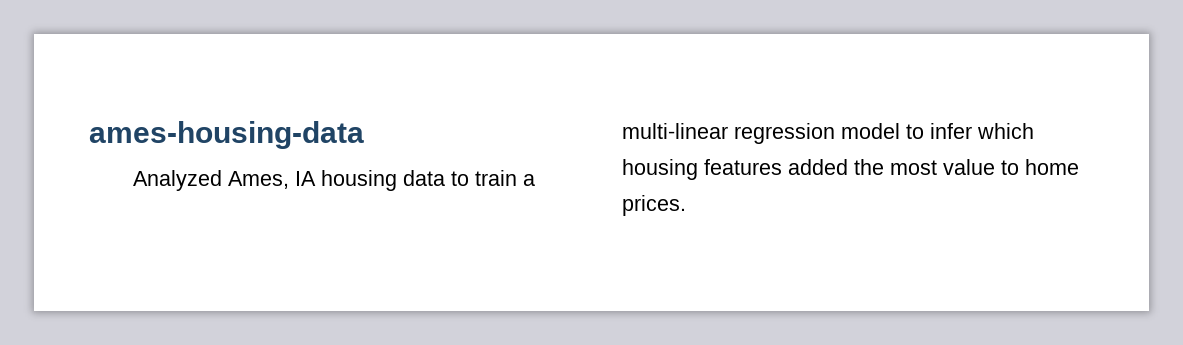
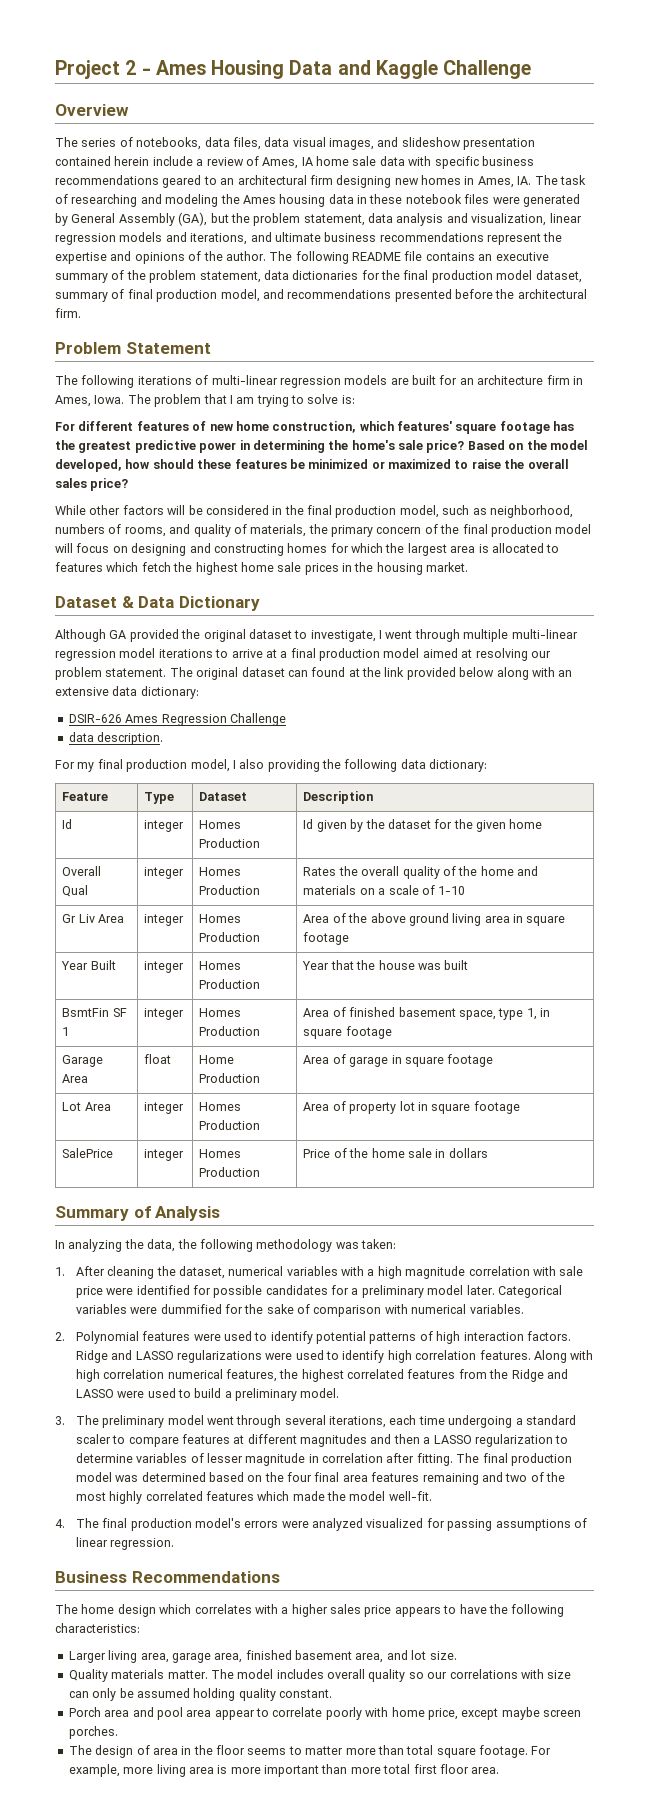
[89,121,364,149] [133,170,536,191] [622,123,1034,144] [622,159,1079,180] [622,195,686,216] ames-housing-data // Analyzed Ames, IA housing data to train a multi-linear regression model to infer which housing features added the most value to home prices. -> [55,60,532,79] [55,104,129,116] [55,137,536,150] [55,156,534,169] [55,175,586,188] [55,194,580,207] [55,212,582,226] [55,232,563,245] [55,251,549,264] [55,270,582,283] [55,289,587,302] [55,308,81,318] [55,342,211,354] [55,375,583,388] [55,394,355,407] [55,421,575,434] [55,440,588,453] [55,459,569,472] [55,478,129,491] [55,505,573,518] [55,524,592,537] [55,543,560,556] [55,562,469,575] [55,596,260,611] [55,629,578,642] [55,648,551,661] [55,667,573,680] [55,686,199,699] [68,713,286,726] [68,732,164,745] [55,759,488,772] [62,792,109,801] [144,792,175,804] [199,792,248,801] [303,791,374,804] [62,819,73,829] [144,820,185,832] [199,820,242,829] [199,838,261,848] [303,819,543,832] [62,866,102,876] [62,885,89,897] [144,867,185,879] [199,867,242,876] [199,885,261,895] [303,866,539,879] [303,885,466,895] [62,914,125,923] [144,914,185,926] [199,914,242,923] [199,932,261,942] [303,913,566,926] [303,932,350,945] [61,960,116,970] [144,961,185,973] [199,961,242,970] [199,979,261,989] [302,960,469,970] [62,1008,127,1017] [62,1027,70,1036] [144,1008,185,1020] [199,1008,242,1017] [199,1026,261,1036] [303,1007,551,1020] [303,1026,392,1039] [62,1055,104,1067] [62,1074,89,1083] [144,1054,172,1064] [199,1055,235,1064] [199,1073,261,1083] [303,1054,494,1067] [62,1102,111,1111] [144,1102,185,1114] [199,1102,242,1111] [199,1120,261,1130] [303,1101,520,1114] [62,1148,114,1158] [144,1149,185,1161] [199,1149,242,1158] [199,1167,261,1177] [303,1148,488,1158] [55,1206,221,1221] [55,1239,396,1252] [55,1266,584,1279] [75,1285,562,1298] [75,1304,524,1317] [55,1331,571,1344] [75,1350,594,1363] [75,1369,568,1382] [75,1388,340,1401] [55,1415,576,1428] [75,1434,569,1447] [75,1453,572,1466] [75,1472,566,1485] [75,1491,432,1504] [55,1518,587,1531] [75,1537,175,1550] [55,1571,280,1583] [55,1604,565,1617] [55,1623,140,1633] [68,1650,457,1663] [68,1669,572,1682] [68,1688,332,1701] [68,1707,581,1720] [68,1726,118,1739] [68,1745,552,1758] [68,1764,500,1777] Project 2 - Ames Housing Data and Kaggle Challenge // Overview // The series of notebooks, data files, data visual images, and slideshow presentation contained herein include a review of Ames, IA home sale data with specific business recommendations geared to an architectural firm designing new homes in Ames, IA. The task of researching and modeling the Ames housing data in these notebook files were generated by General Assembly (GA), but the problem statement, data analysis and visualization, linear regression models and iterations, and ultimate business recommendations represent the expertise and opinions of the author. The following README file contains an executive summary of the problem statement, data dictionaries for the final production model dataset, summary of final production model, and recommendations presented before the architectural firm. // Problem Statement // The following iterations of multi-linear regression models are built for an architecture firm in Ames, Iowa. The problem that I am trying to solve is: // For different features of new home construction, which features' square footage has the greatest predictive power in determining the home's sale price? Based on the model developed, how should these features be minimized or maximized to raise the overall sales price? // While other factors will be considered in the final production model, such as neighborhood, numbers of rooms, and quality of materials, the primary concern of the final production model will focus on designing and constructing homes for which the largest area is allocated to features which fetch the highest home sale prices in the housing market. // Dataset & Data Dictionary // Although GA provided the original dataset to investigate, I went through multiple multi-linear regression model iterations to arrive at a final production model aimed at resolving our problem statement. The original dataset can found at the link provided below along with an extensive data dictionary: // DSIR-626 Ames Regression Challenge // data description. // For my final production model, I also providing the following data dictionary: // Feature | Type | Dataset | Description // Id | integer | Homes Production | Id given by the dataset for the given home // Overall Qual | integer | Homes Production | Rates the overall quality of the home and materials on a scale of 1-10 // Gr Liv Area | integer | Homes Production | Area of the above ground living area in square footage // Year Built | integer | Homes Production | Year that the house was built // BsmtFin SF 1 | integer | Homes Production | Area of finished basement space, type 1, in square footage // Garage Area | float | Home Production | Area of garage in square footage // Lot Area | integer | Homes Production | Area of property lot in square footage // SalePrice | integer | Homes Production | Price of the home sale in dollars // Summary of Analysis // In analyzing the data, the following methodology was taken: // 1. After cleaning the dataset, numerical variables with a high magnitude correlation with sale price were identified for possible candidates for a preliminary model later. Categorical variables were dummified for the sake of comparison with numerical variables. // 2. Polynomial features were used to identify potential patterns of high interaction factors. Ridge and LASSO regularizations were used to identify high correlation features. Along with high correlation numerical features, the highest correlated features from the Ridge and LASSO were used to build a preliminary model. // 3. The preliminary model went through several iterations, each time undergoing a standard scaler to compare features at different magnitudes and then a LASSO regularization to determine variables of lesser magnitude in correlation after fitting. The final production model was determined based on the four final area features remaining and two of the most highly correlated features which made the model well-fit. // 4. The final production model's errors were analyzed visualized for passing assumptions of linear regression. // Business Recommendations // The home design which correlates with a higher sales price appears to have the following characteristics: // Larger living area, garage area, finished basement area, and lot size. // Quality materials matter. The model includes overall quality so our correlations with size can only be assumed holding quality constant. // Porch area and pool area appear to correlate poorly with home price, except maybe screen porches. // The design of area in the floor seems to matter more than total square footage. For example, more living area is more important than more total first floor area.

